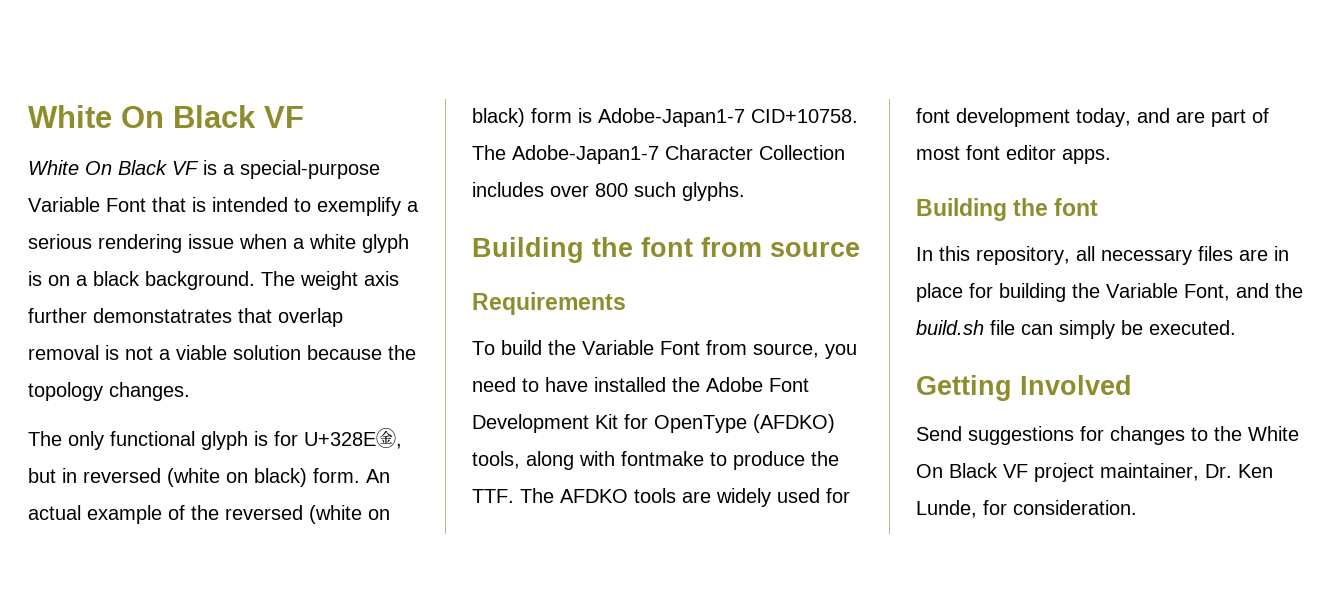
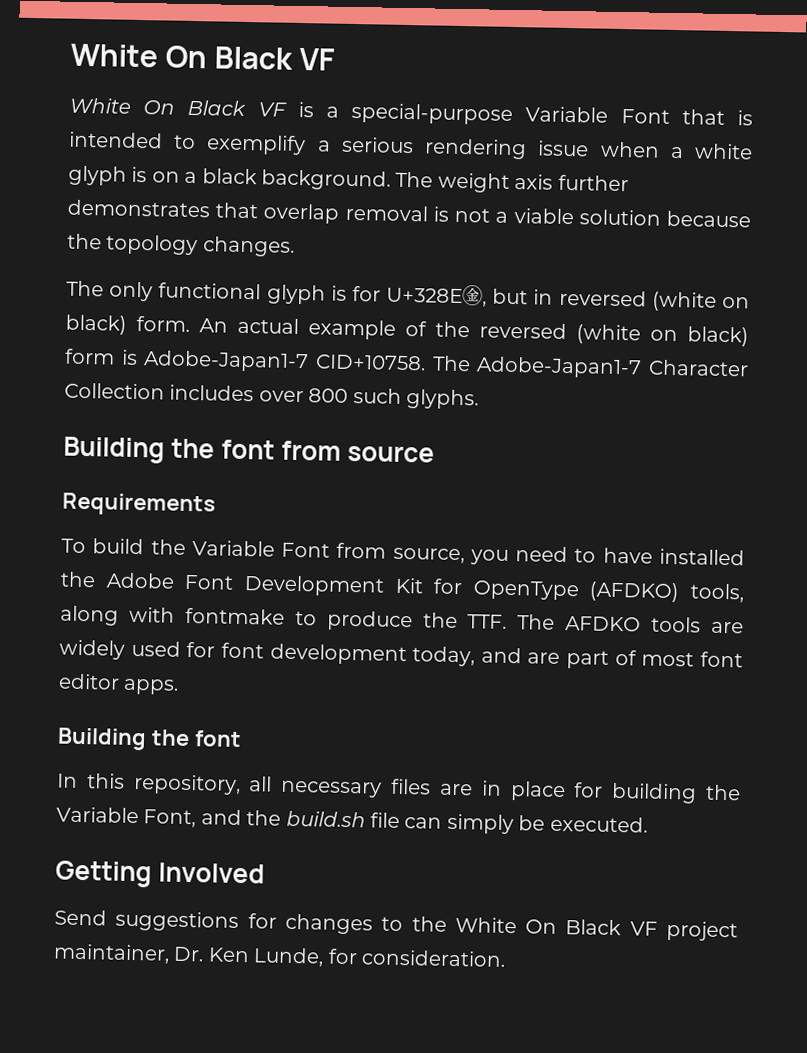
[93,308,232,323] demonstatrates -> [67,199,211,218] demonstrates

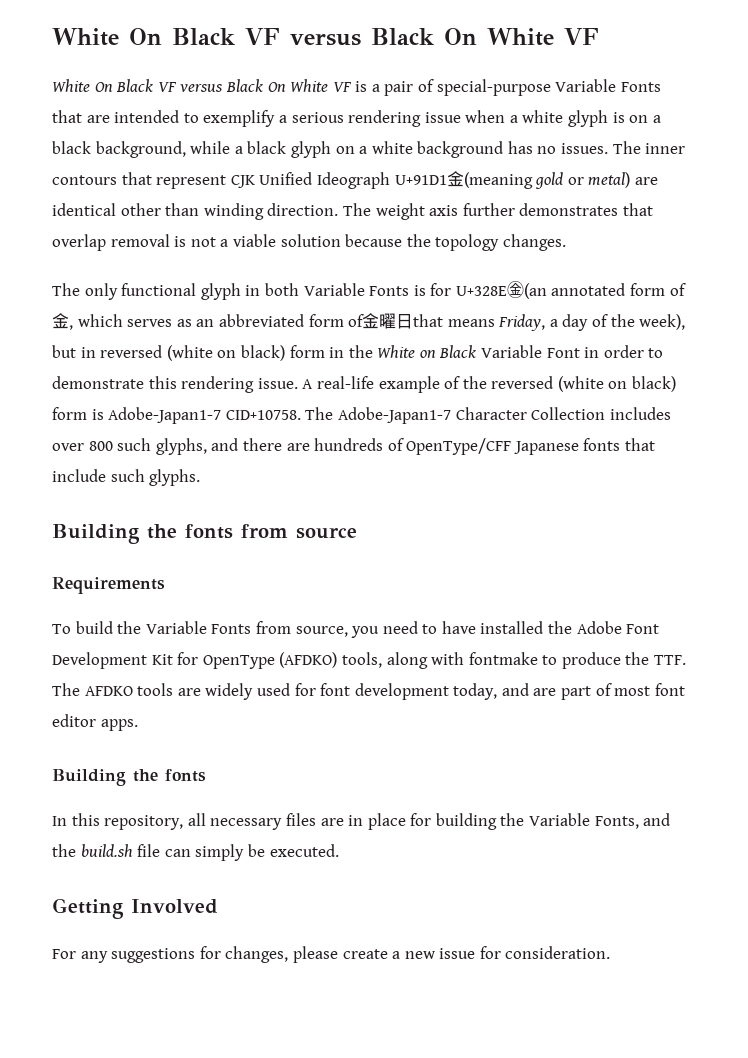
[70,43,336,71] [69,97,754,126] White On Black VF // White On Black VF is a special-purpose Variable Font that is -> [52,28,599,46] [52,79,661,96] [52,110,110,123] White On Black VF versus Black On White VF // White On Black VF versus Black On White VF is a pair of special-purpose Variable Fonts that are
[261,169,391,191] background. -> [95,141,686,158] [52,171,658,189] [52,203,339,220] background, while a black glyph on a white background has no issues. The inner contours that represent CJK Unified Ideograph U+91D1金(meaning gold or metal) are identical other than winding direction.
[330,285,488,307] is for U+328E㊎, -> [245,281,686,299] [52,313,686,331] in both Variable Fonts is for U+328E㊎(an annotated form of金, which serves as an abbreviated form of金曜日that means Friday, a day of the week),
[136,315,299,335] form. An actual -> [289,345,664,358] [52,376,374,393] form in the White on Black Variable Font in order to demonstrate this rendering issue. A real-life
(402, 396) none -> [155,438,656,455] [52,469,145,482] glyphs, and there are hundreds of OpenType/CFF Japanese fonts that include such
[221,439,276,460] font -> [185,524,233,539] fonts
[281,542,331,558] Font -> [211,624,252,634] Fonts
[193,730,242,748] font -> [165,769,206,782] fonts
[143,809,197,828] Font, -> [594,816,639,829] Fonts,
[54,909,738,942] [53,943,325,967] Send suggestions for changes to the White On Black VF project maintainer, Dr. Ken Lunde, -> [52,946,476,963] For any suggestions for changes, please create a new issue

